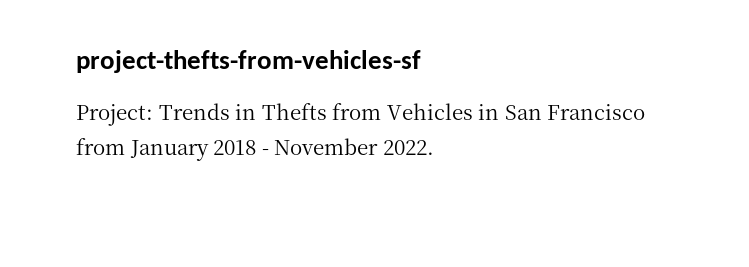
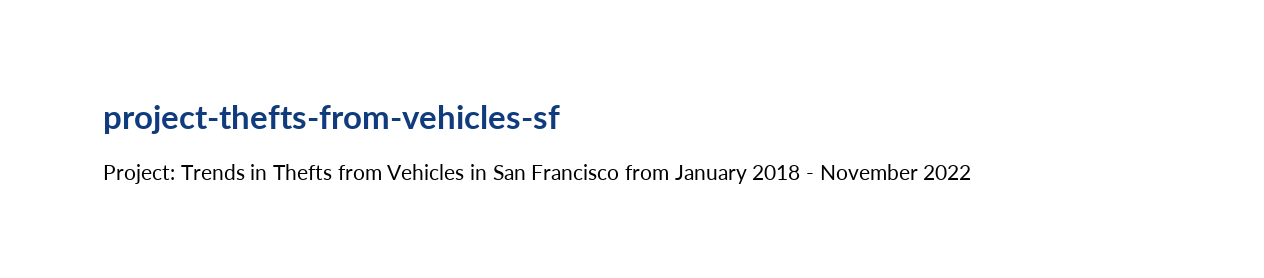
[382,140,434,155] 2022. -> [923,165,972,180] 2022

